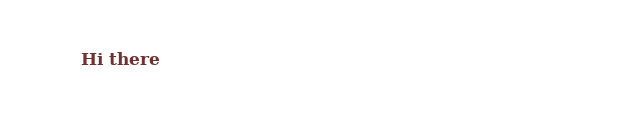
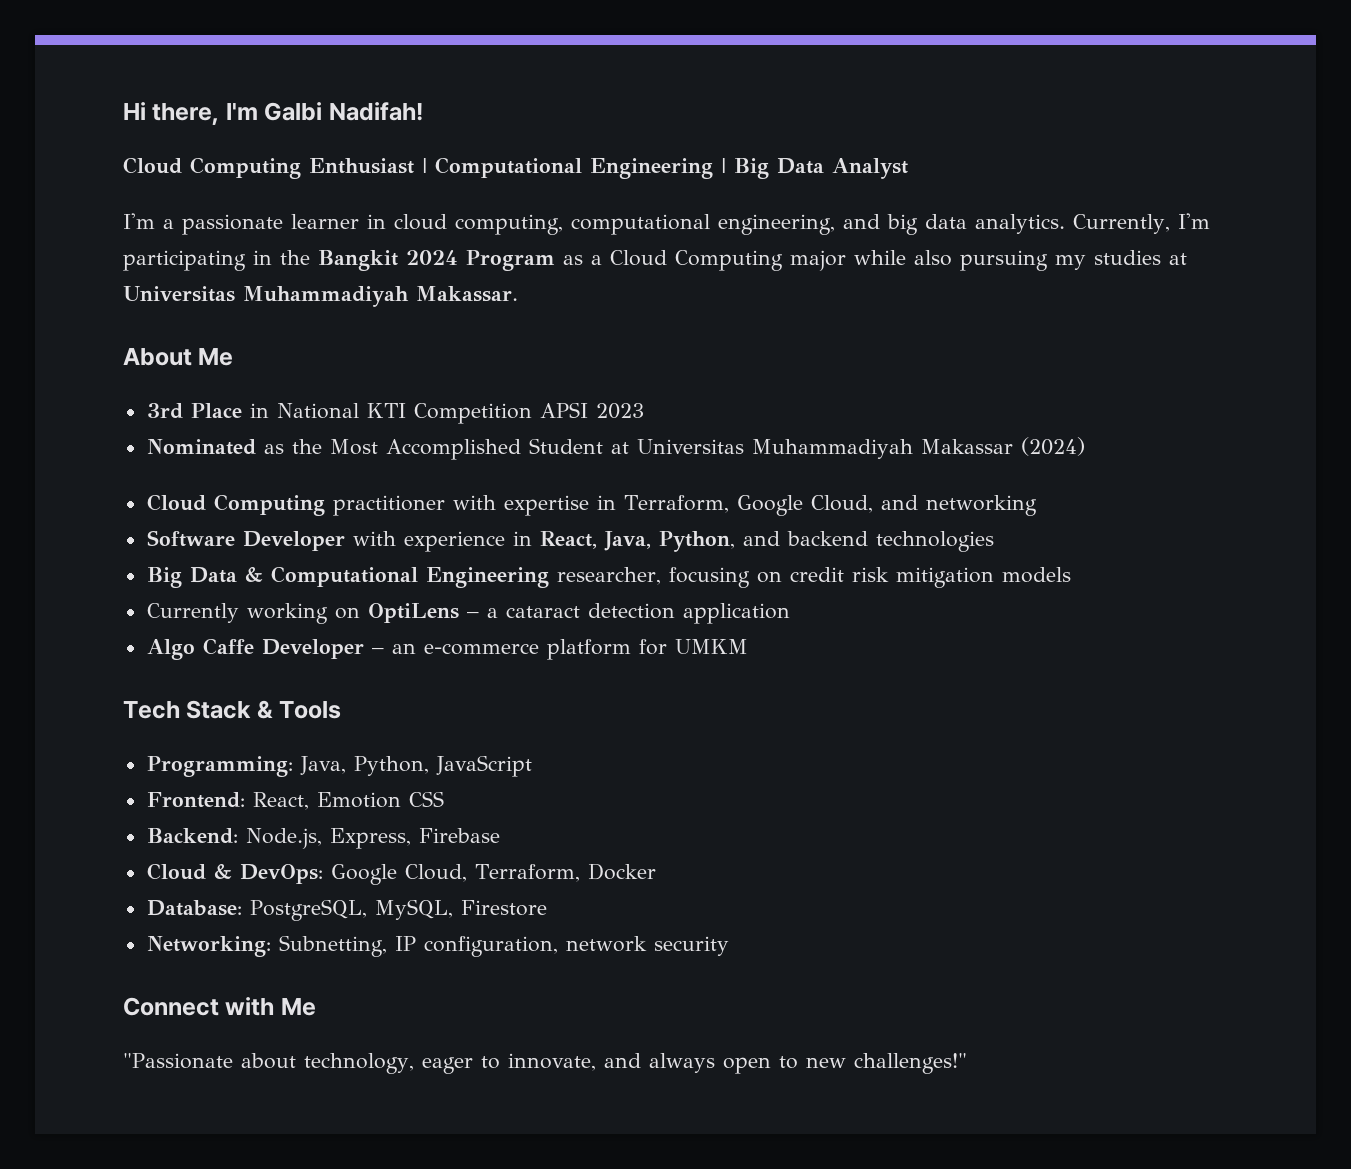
[109,52,160,65] there -> [152,102,423,125] [123,157,908,179] [123,213,1210,235] [123,250,1187,271] [123,286,518,307] [123,348,234,366] [146,402,644,424] [146,437,1085,460] [146,494,1037,516] [146,530,994,552] [146,566,1071,588] [146,603,790,624] [146,638,748,660] [123,700,342,719] [146,755,532,777] [146,791,444,810] [146,828,500,849] [146,863,656,885] [146,899,547,921] [146,935,729,957] [123,997,316,1016] [123,1053,967,1074] there, I'm Galbi Nadifah! // Cloud Computing Enthusiast | Computational Engineering | Big Data Analyst // I'm a passionate learner in cloud computing, computational engineering, and big data analytics. Currently, I'm participating in the Bangkit 2024 Program as a Cloud Computing major while also pursuing my studies at Universitas Muhammadiyah Makassar. // About Me // 3rd Place in National KTI Competition APSI 2023 // Nominated as the Most Accomplished Student at Universitas Muhammadiyah Makassar (2024) // Cloud Computing practitioner with expertise in Terraform, Google Cloud, and networking // Software Developer with experience in React, Java, Python, and backend technologies // Big Data & Computational Engineering researcher, focusing on credit risk mitigation models // Currently working on OptiLens – a cataract detection application // Algo Caffe Developer – an e-commerce platform for UMKM // Tech Stack & Tools // Programming: Java, Python, JavaScript // Frontend: React, Emotion CSS // Backend: Node.js, Express, Firebase // Cloud & DevOps: Google Cloud, Terraform, Docker // Database: PostgreSQL, MySQL, Firestore // Networking: Subnetting, IP configuration, network security // Connect with Me // "Passionate about technology, eager to innovate, and always open to new challenges!"

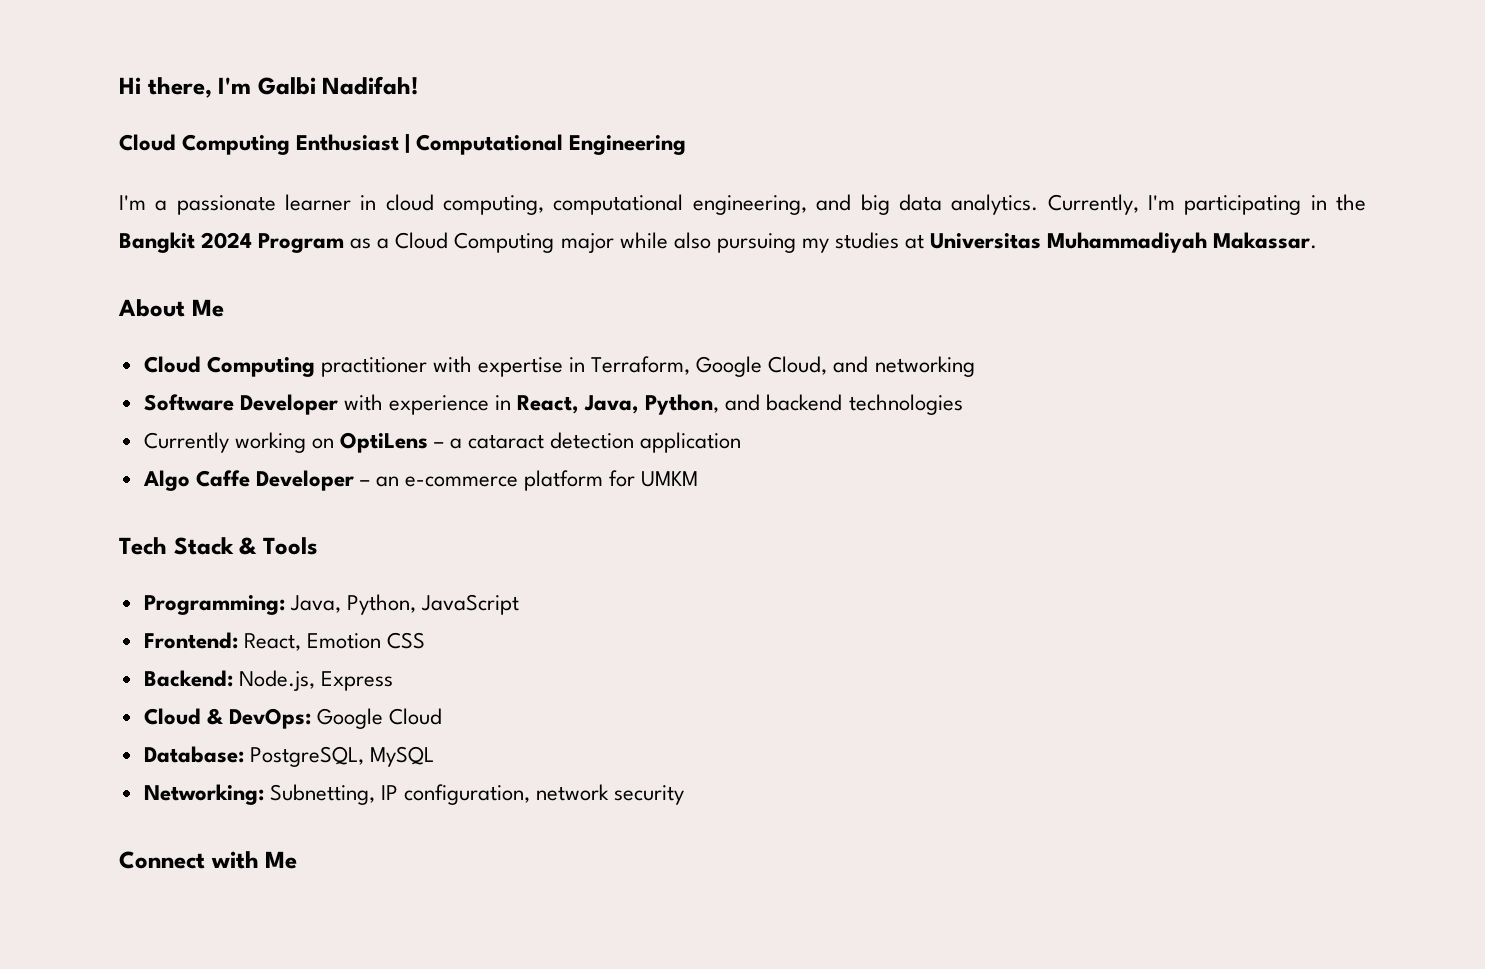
[721,158,908,179] | Big Data Analyst -> (687, 145) none
[146,402,644,424] [146,437,1085,460] // 3rd Place in National KTI Competition APSI 2023 // Nominated as the Most Accomplished Student at Universitas Muhammadiyah Makassar (2024) -> (224, 308) none
[146,566,1071,588] // Big Data & Computational Engineering researcher, focusing on credit risk mitigation models -> (963, 404) none
[329,828,500,849] Express, Firebase -> [320,671,393,691] Express
[404,863,656,882] Cloud, Terraform, Docker -> [389,708,443,725] Cloud
[374,899,547,920] MySQL, Firestore -> [369,746,434,767] MySQL
[123,1053,967,1074] // "Passionate about technology, eager to innovate, and always open to new challenges!" -> (298, 860) none

